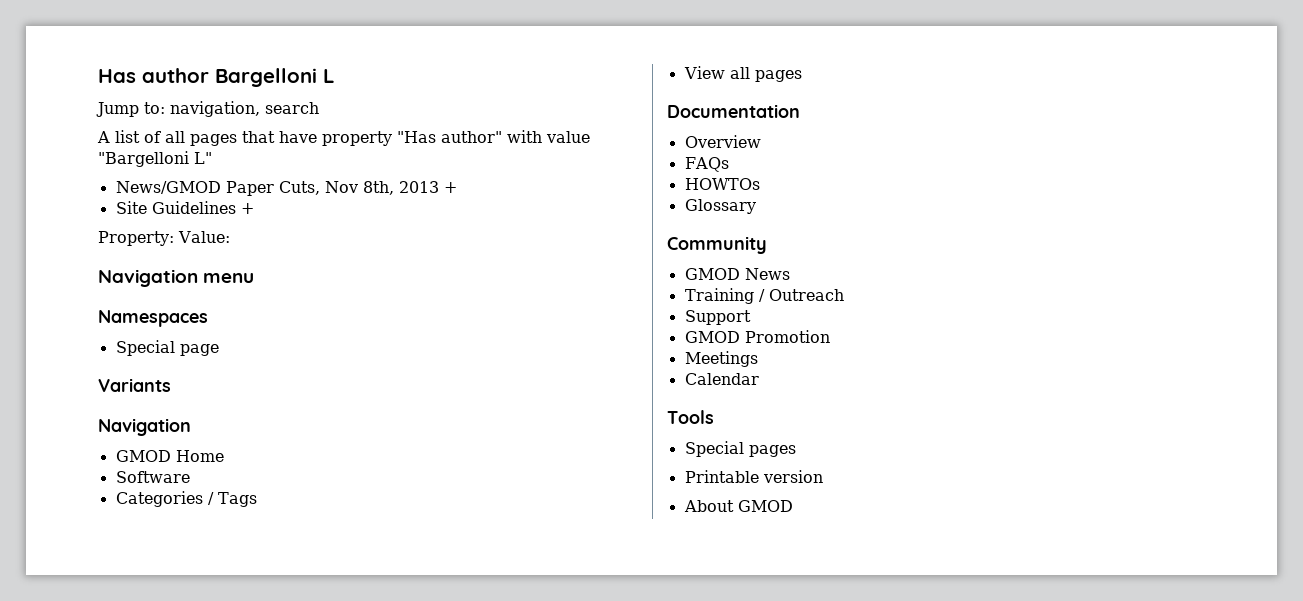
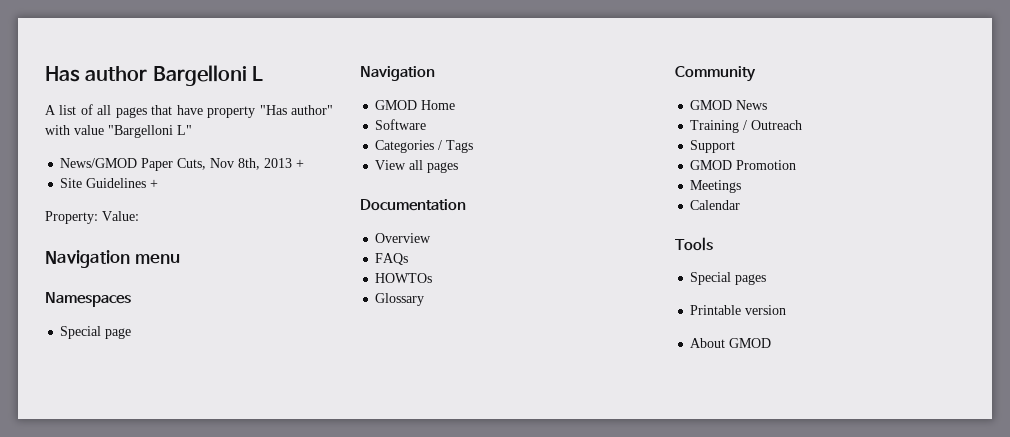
[96,101,319,117] // Jump to: navigation, search -> (263, 73) none
[98,378,171,392] // Variants -> (132, 333) none

